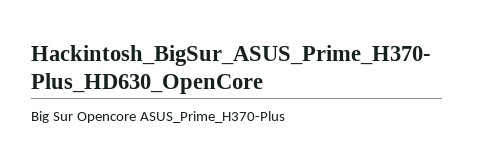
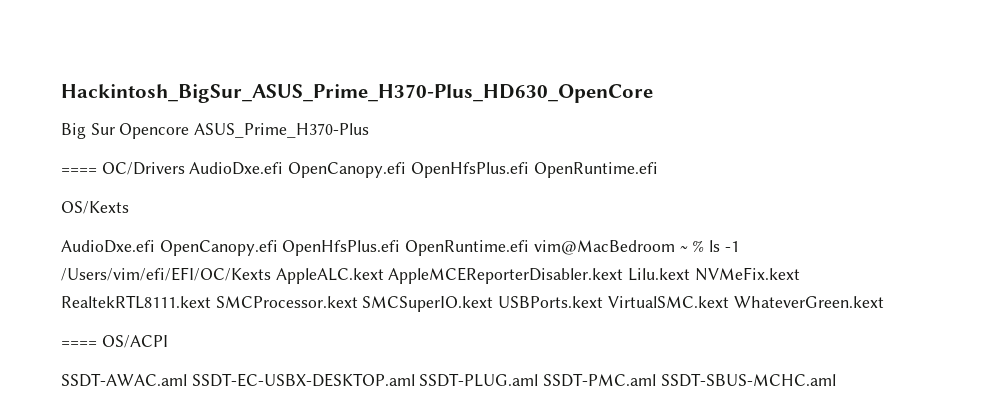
(285, 117) none -> [61,162,658,178] [61,201,129,214] [61,240,739,256] [61,267,800,284] [61,295,884,312] [61,335,168,348] [61,373,836,387] // ==== OC/Drivers AudioDxe.efi OpenCanopy.efi OpenHfsPlus.efi OpenRuntime.efi // OS/Kexts // AudioDxe.efi OpenCanopy.efi OpenHfsPlus.efi OpenRuntime.efi vim@MacBedroom ~ % ls -1 /Users/vim/efi/EFI/OC/Kexts AppleALC.kext AppleMCEReporterDisabler.kext Lilu.kext NVMeFix.kext RealtekRTL8111.kext SMCProcessor.kext SMCSuperIO.kext USBPorts.kext VirtualSMC.kext WhateverGreen.kext // ==== OS/ACPI // SSDT-AWAC.aml SSDT-EC-USBX-DESKTOP.aml SSDT-PLUG.aml SSDT-PMC.aml SSDT-SBUS-MCHC.aml

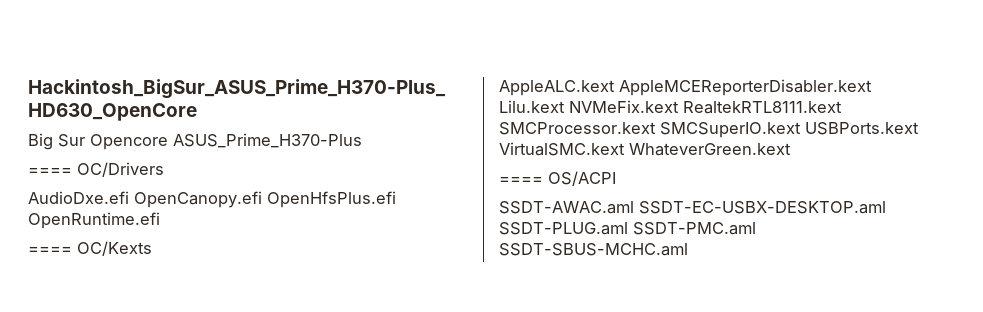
(185, 168) none -> (164, 169) //
[61,201,129,214] [61,240,739,256] [61,267,271,281] OS/Kexts // AudioDxe.efi OpenCanopy.efi OpenHfsPlus.efi OpenRuntime.efi vim@MacBedroom ~ % ls -1 /Users/vim/efi/EFI/OC/Kexts -> [28,241,152,256] ==== OC/Kexts //

